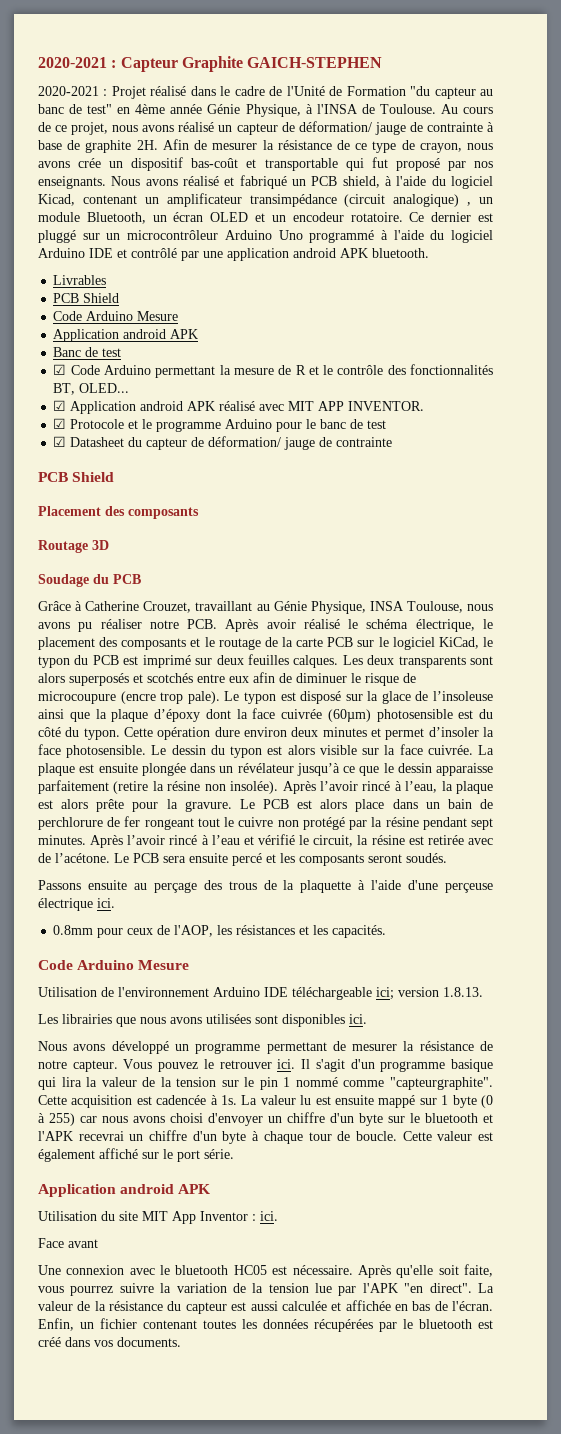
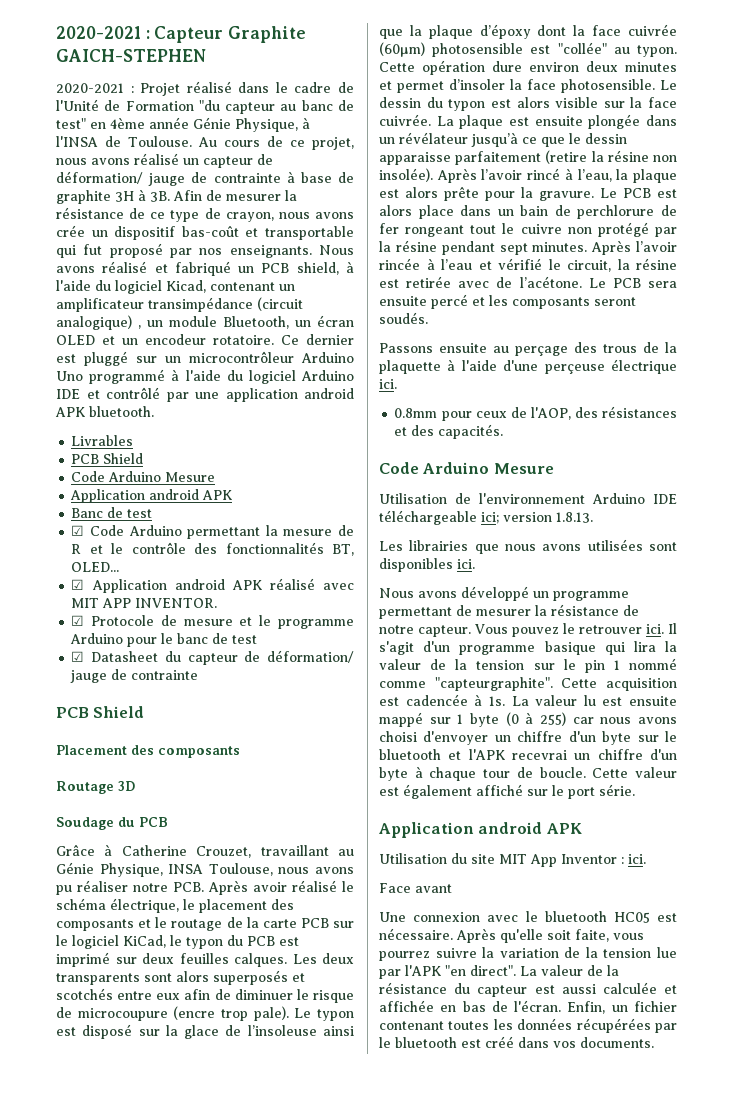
[136,140,158,150] 2H. -> [115,189,170,202] 3H à 3B.
(125, 424) none -> [160,615,233,626] de mesure
[479,709,493,719] [38,727,80,737] du côté du -> [557,42,630,54] "collée" au
[169,835,198,845] rincé -> [379,258,420,270] rincée
[217,925,233,935] les -> [574,407,598,418] des
[313,925,329,935] les -> [411,425,435,436] des

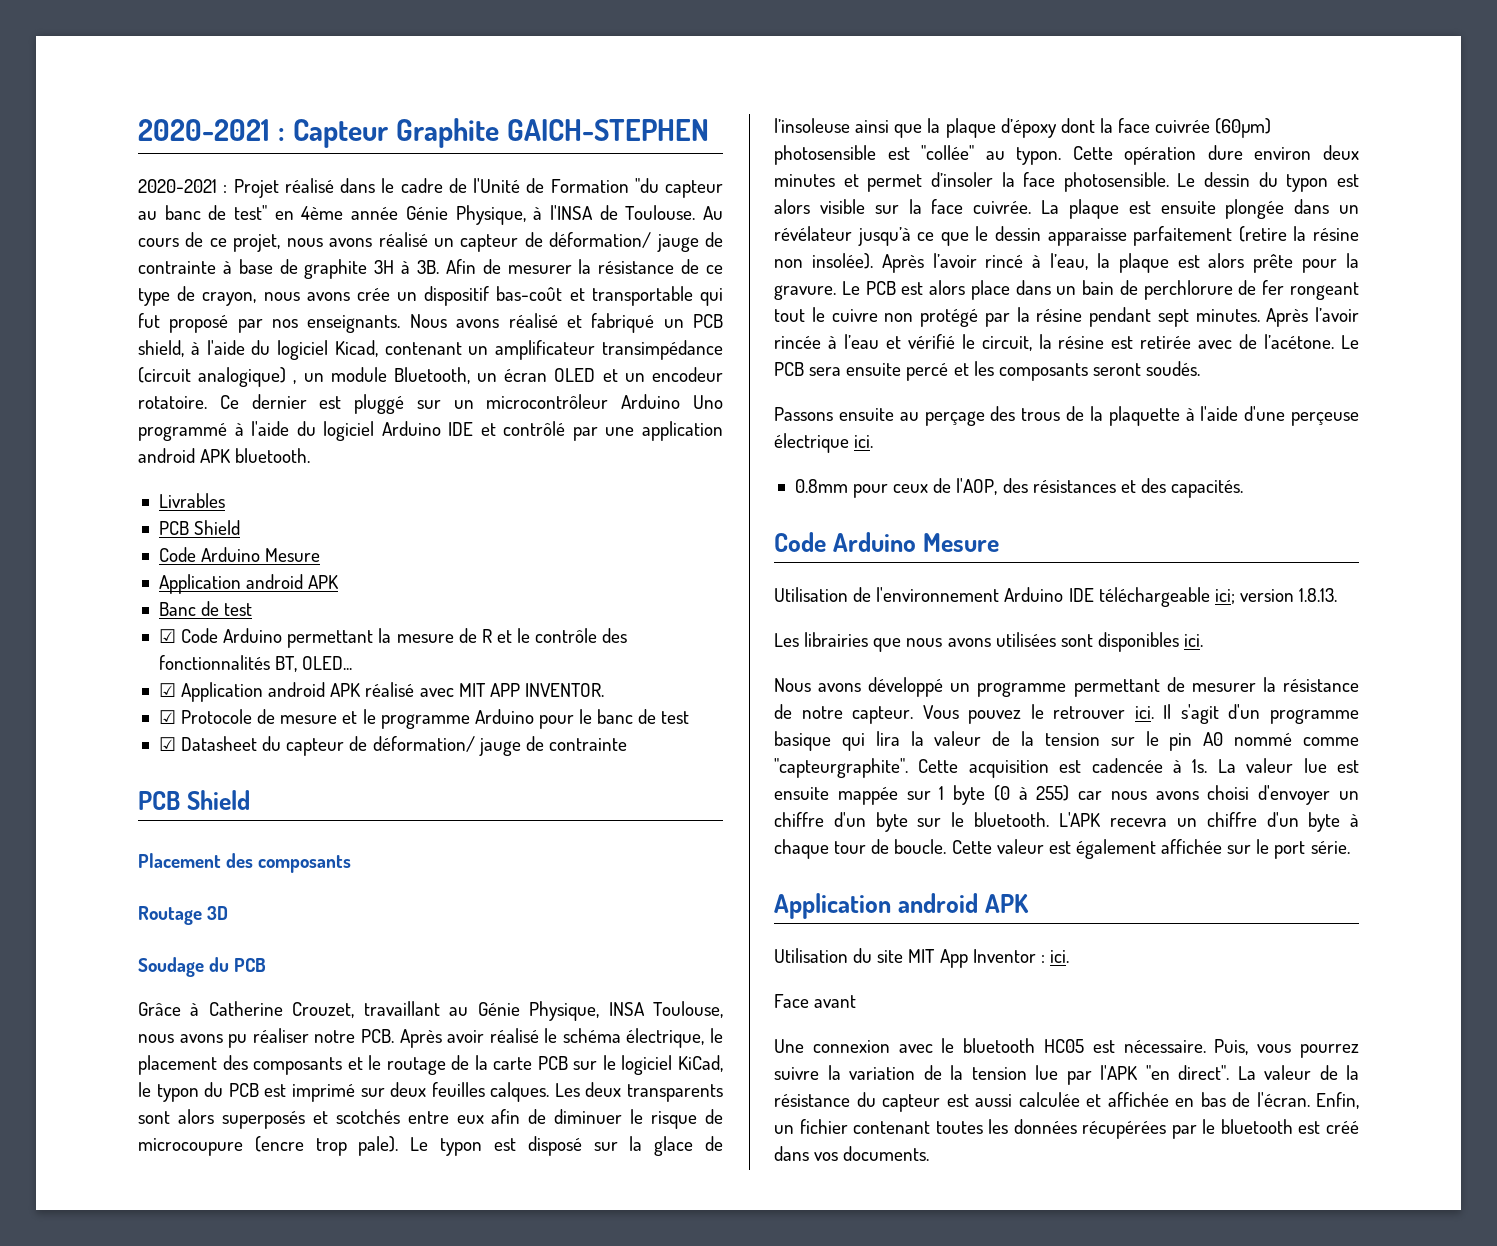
[613,660,620,670] 1 -> [1203,732,1224,746] A0
[583,695,677,706] [379,712,423,727] lu est ensuite mappé -> [1303,758,1359,773] [774,787,898,805] lue est ensuite mappée
[379,749,567,760] bluetooth et l'APK recevrai -> [973,812,1168,827] bluetooth. L'APK recevra
[476,784,523,796] affiché -> [1161,839,1223,854] affichée
[456,928,609,943] Après qu'elle soit faite, -> [1214,1039,1249,1055] Puis,

